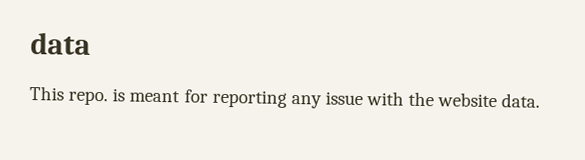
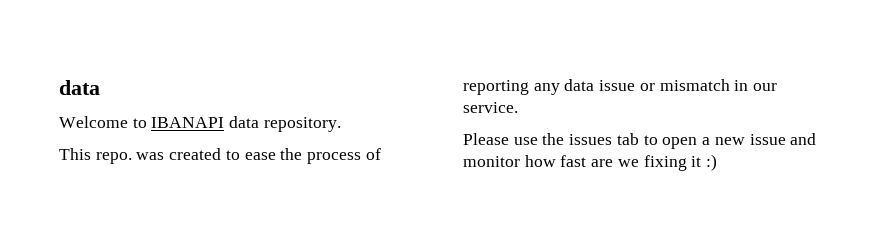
[29,86,541,109] This repo. is meant for reporting any issue with the website data. -> [59,116,341,132] [59,148,381,164] [463,79,778,95] [463,102,518,113] [463,133,817,149] [463,154,718,171] Welcome to IBANAPI data repository. // This repo. was created to ease the process of reporting any data issue or mismatch in our service. // Please use the issues tab to open a new issue and monitor how fast are we fixing it :)

